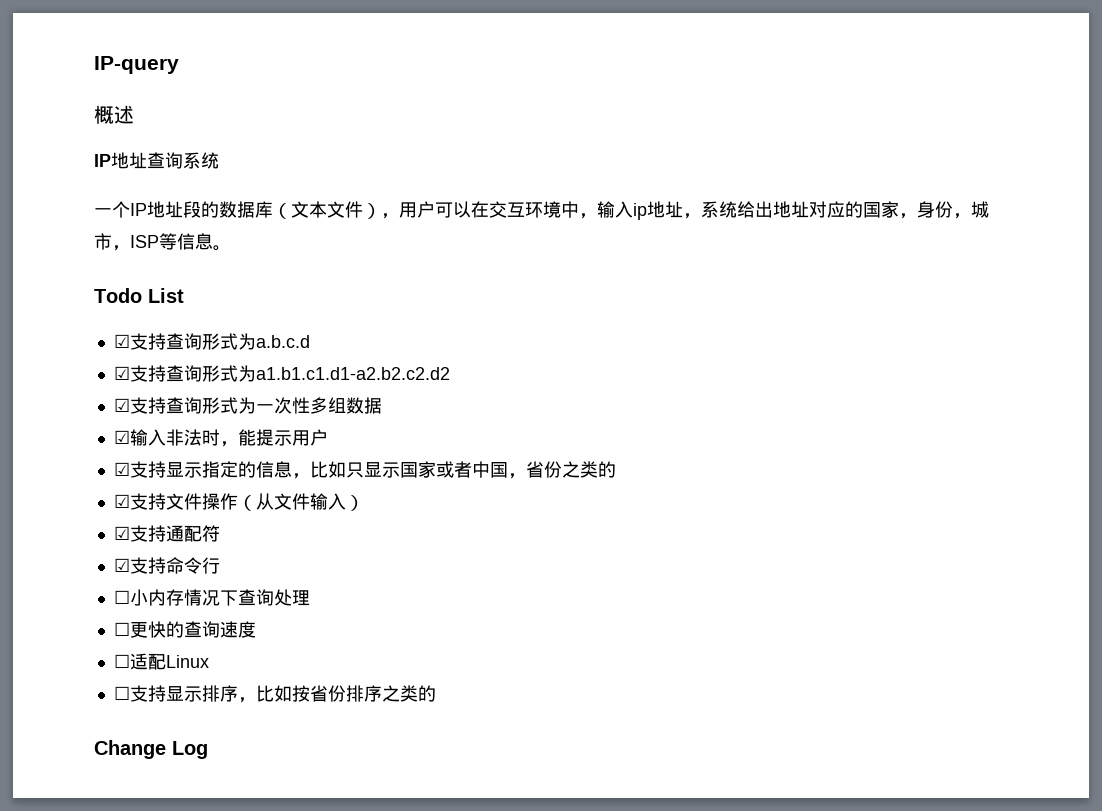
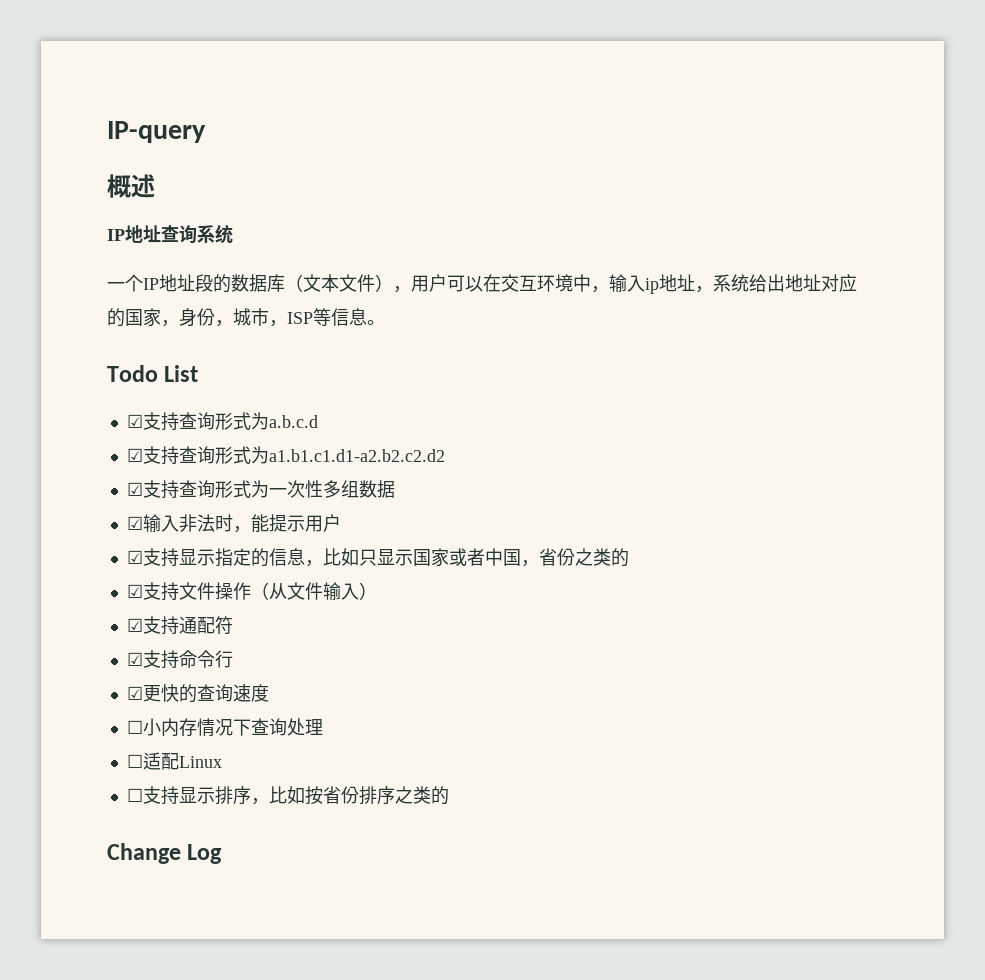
(220, 565) none -> [126,684,269,703] // ☑更快的查询速度
[113,621,256,638] // ☐更快的查询速度 -> (323, 727) none

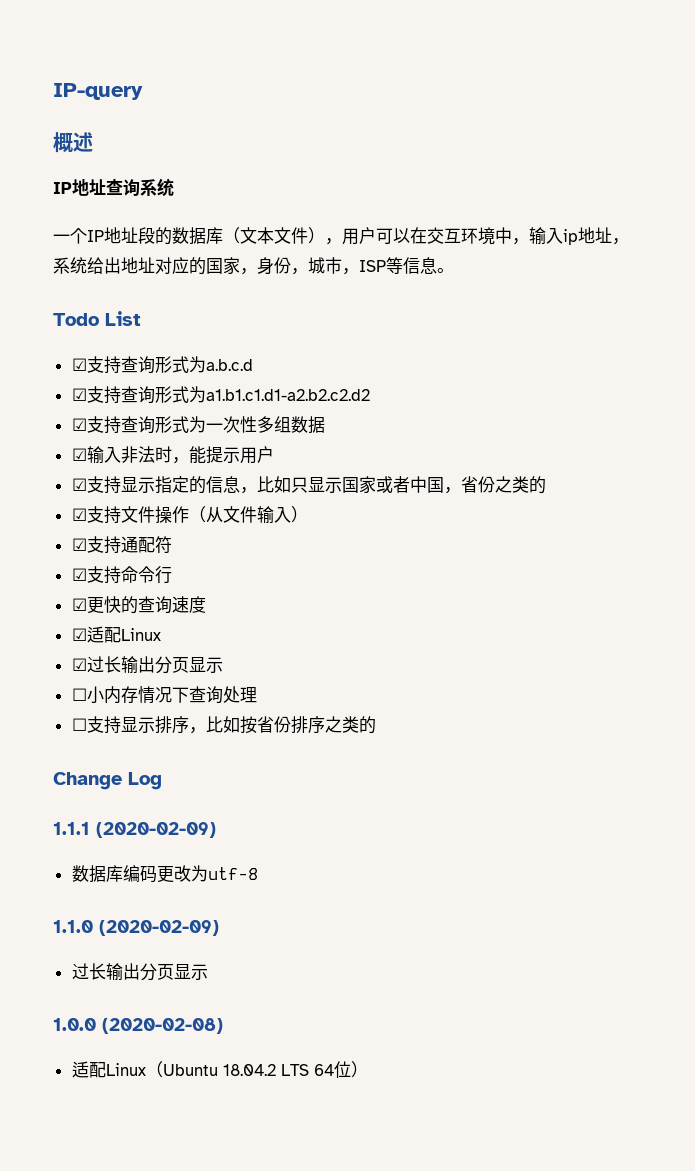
(269, 693) none -> [71,626,161,643] [71,656,223,674] // ☑适配Linux // ☑过长输出分页显示
[126,752,222,770] // ☐适配Linux -> (257, 695) none
(223, 854) none -> [53,822,216,838] [71,865,258,883] [53,920,219,936] [71,963,208,981] [53,1018,223,1034] [71,1061,368,1078] // 1.1.1 (2020-02-09) // 数据库编码更改为utf-8 // 1.1.0 (2020-02-09) // 过长输出分页显示 // 1.0.0 (2020-02-08) // 适配Linux（Ubuntu 18.04.2 LTS 64位）

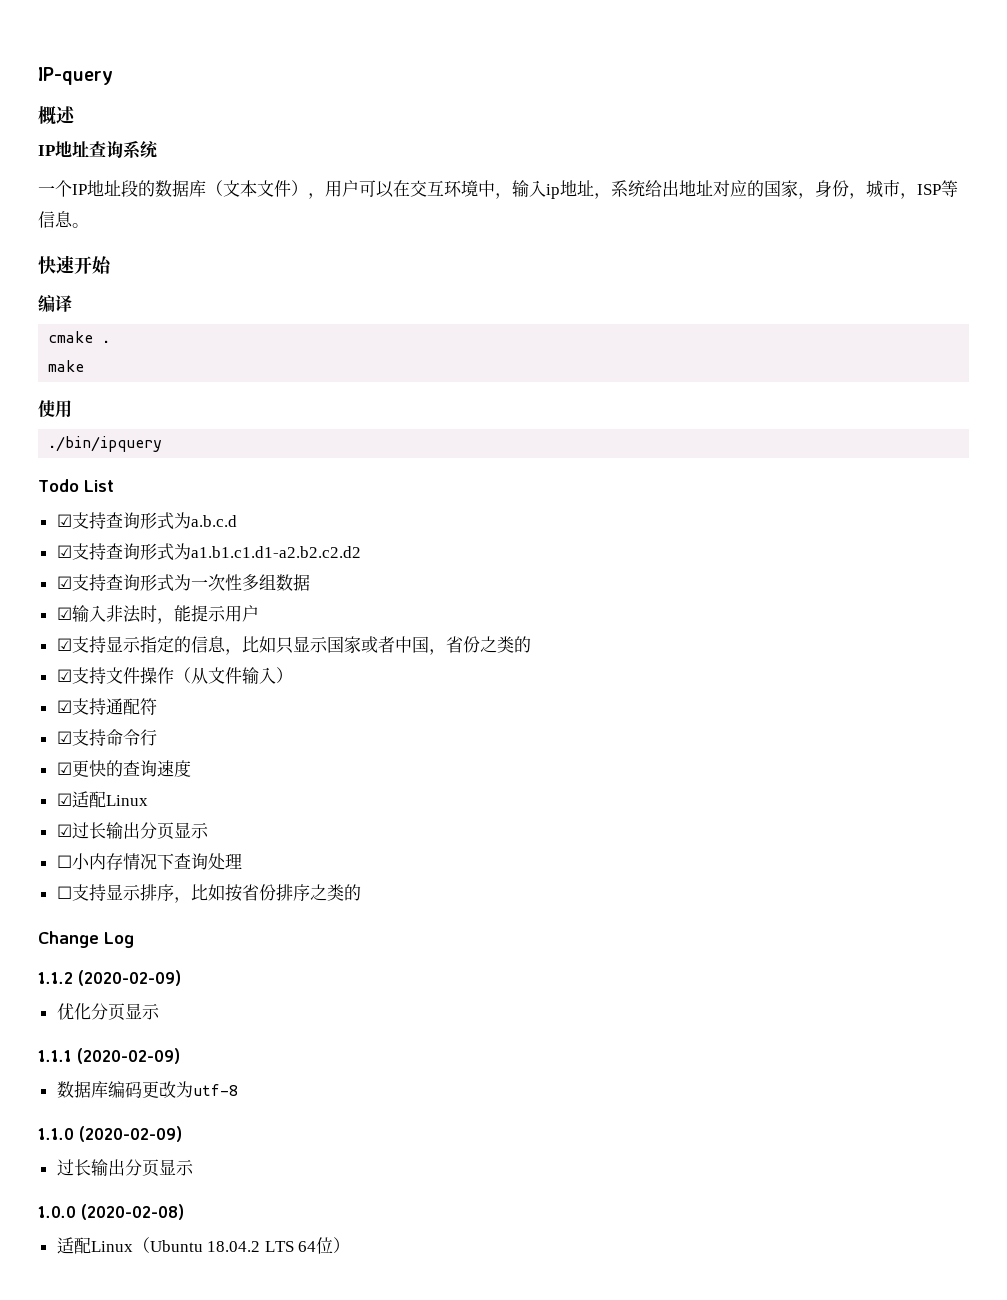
(454, 270) none -> [38,255,112,274] [38,295,72,312] [48,331,111,343] [48,360,85,372] [38,400,72,418] [48,436,163,452] // 快速开始 // 编译 // cmake . // make // 使用 // ./bin/ipquery
(162, 781) none -> [38,970,181,986] [56,1003,160,1021] // 1.1.2 (2020-02-09) // 优化分页显示

